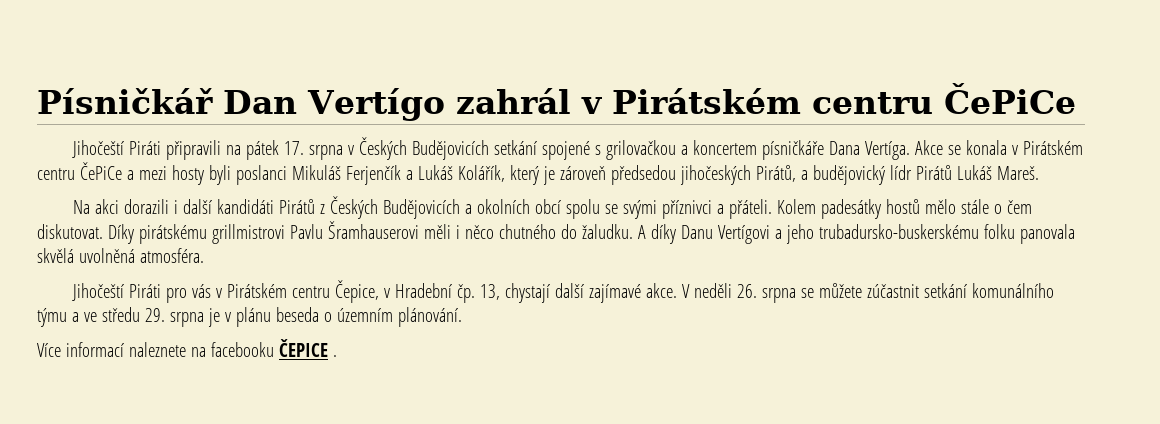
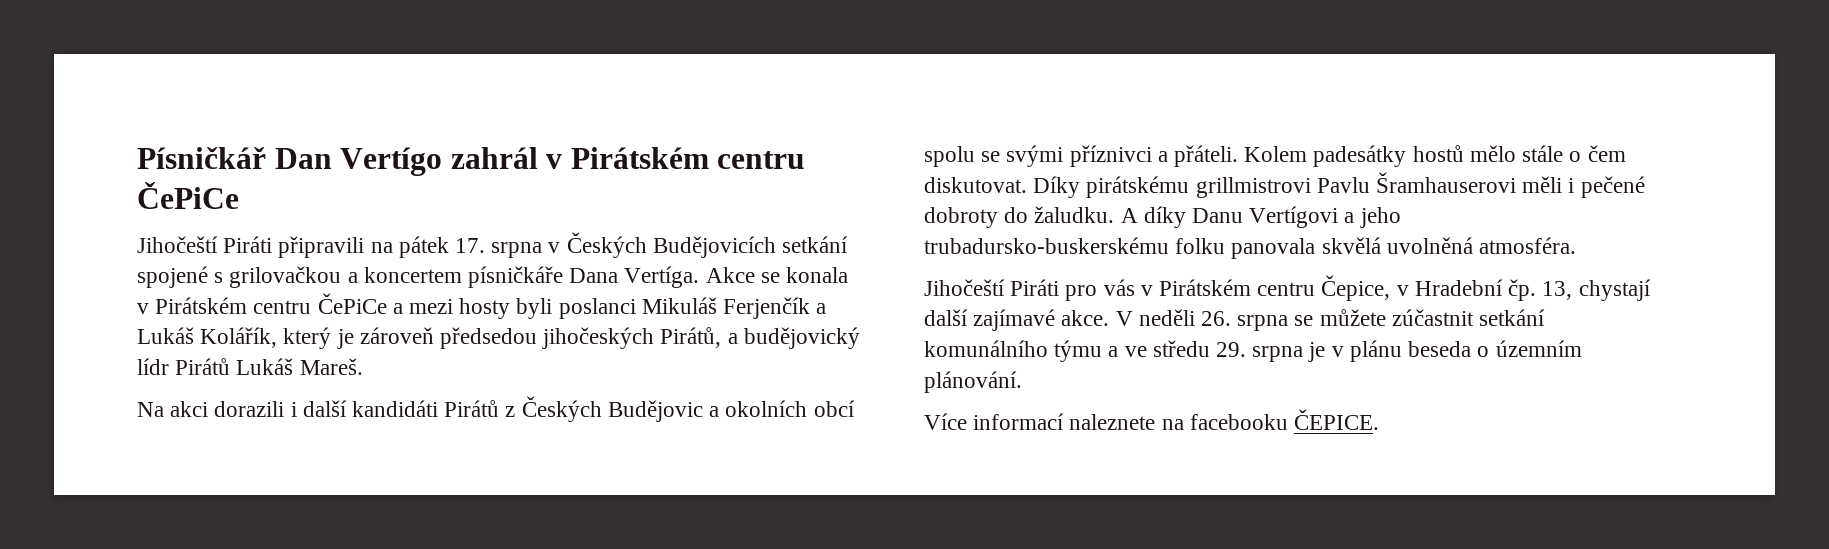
[382,199,460,219] Budějovicích -> [607,400,703,422] Budějovic
[464,224,556,239] něco chutného -> [1580,176,1645,198] [924,207,998,228] pečené dobroty
[278,339,337,357] ČEPICE . -> [1294,409,1380,430] ČEPICE.

